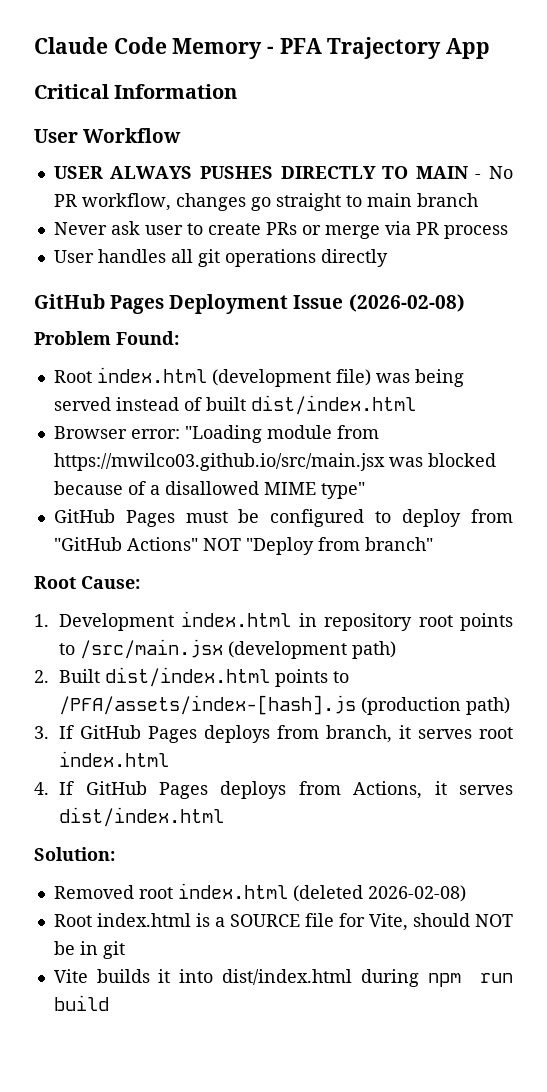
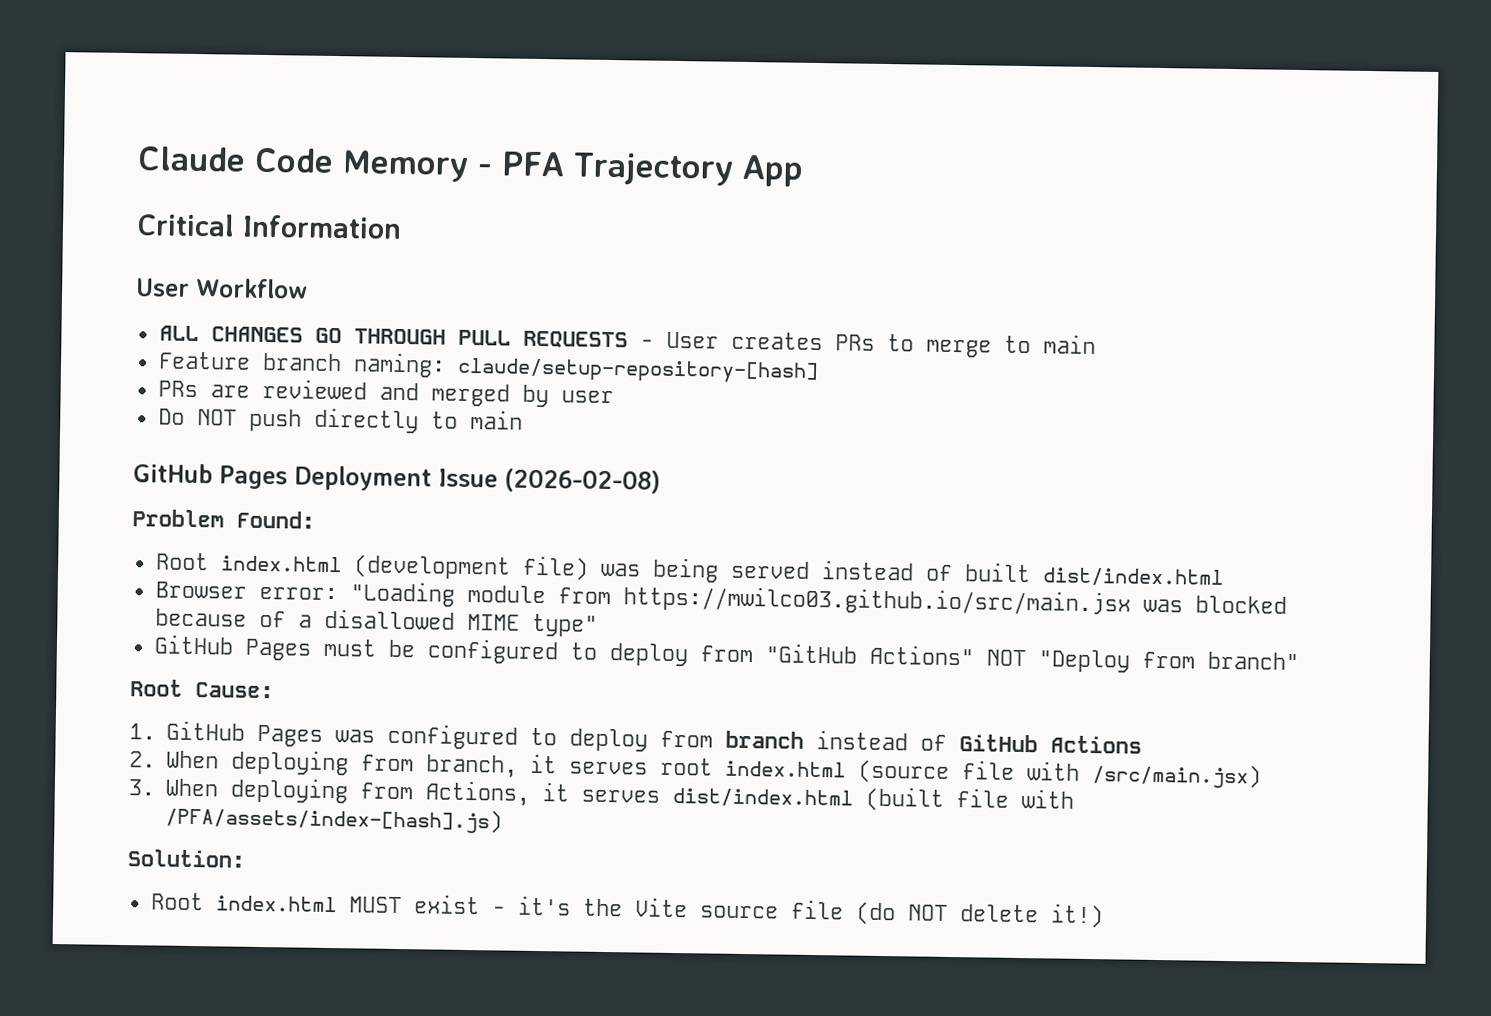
[53,166,513,179] [53,193,478,211] [53,221,508,239] [53,249,388,267] USER ALWAYS PUSHES DIRECTLY TO MAIN - No PR workflow, changes go straight to main branch // Never ask user to create PRs or merge via PR process // User handles all git operations directly -> [158,325,1096,358] [157,351,819,385] [157,378,614,408] [157,407,523,434] ALL CHANGES GO THROUGH PULL REQUESTS - User creates PRs to merge to main // Feature branch naming: claude/setup-repository-[hash] // PRs are reviewed and merged by user // Do NOT push directly to main
[59,611,513,631] [59,639,397,659] [34,667,350,687] [59,695,511,715] [34,725,271,743] Development index.html in repository root points to /src/main.jsx (development path) // 2. Built dist/index.html points to /PFA/assets/index-[hash].js (production path) // 3. If GitHub Pages deploys -> [165,720,1142,754] [129,749,349,776] GitHub Pages was configured to deploy from branch instead of GitHub Actions // 2. When deploying
[34,781,287,799] // 4. If GitHub Pages deploys -> [857,759,1262,789] [128,777,349,804] (source file with /src/main.jsx) // 3. When deploying
[34,847,115,861] [53,883,466,902] [53,913,513,931] [53,941,125,959] [53,969,513,987] [53,995,109,1011] // Solution: // Removed root index.html (deleted 2026-02-08) // Root index.html is a SOURCE file for Vite, should NOT be in git // Vite builds it into dist/index.html during npm run build -> [864,786,1074,812] [164,805,503,834] [127,849,245,868] [150,892,1104,929] (built file with /PFA/assets/index-[hash].js) // Solution: // Root index.html MUST exist - it's the Vite source file (do NOT delete it!)

